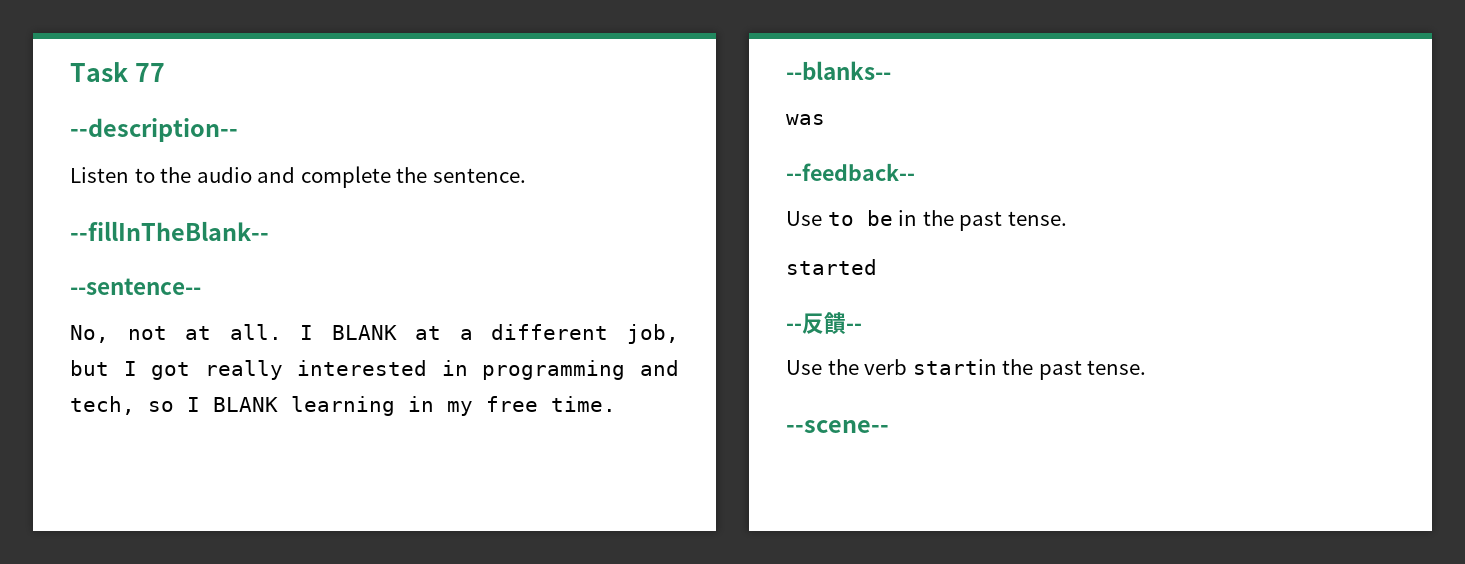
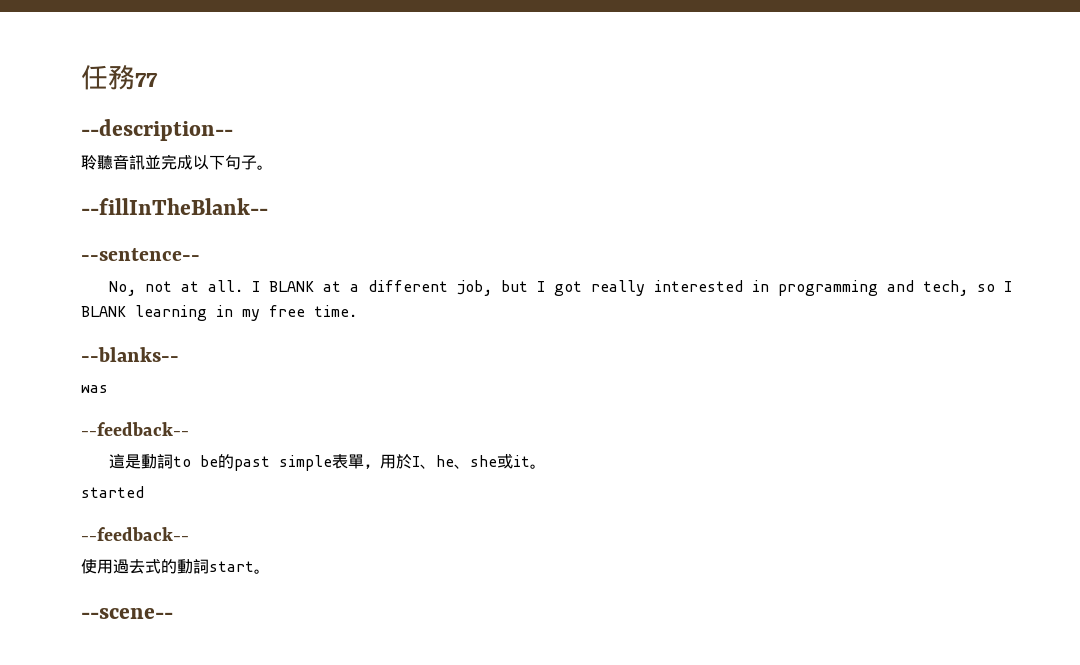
[70,62,128,82] Task -> [81,65,135,90] 任務
[70,166,526,188] Listen to the audio and complete the sentence. -> [81,154,273,170] 聆聽音訊並完成以下句子。
[786,210,1067,231] [786,259,877,275] [786,312,862,334] [786,359,1147,380] Use to be in the past tense. // started // --反饋-- // Use the verb startin the past tense. -> [108,453,546,471] [81,486,144,498] [81,527,189,541] [81,559,270,574] 這是動詞to be的past simple表單，用於I、he、she或it。 // started // --feedback-- // 使用過去式的動詞start。

